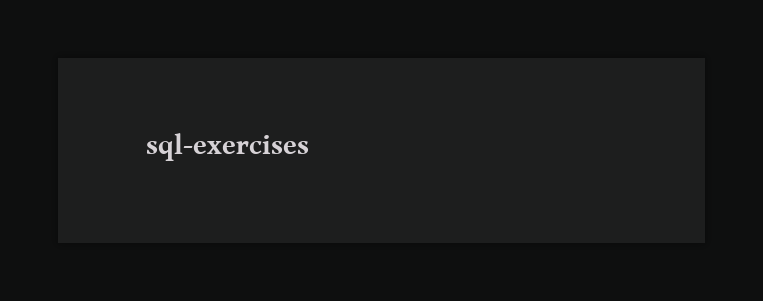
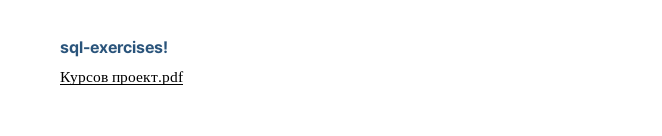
[146,133,309,161] sql-exercises -> [60,40,168,57] [60,71,185,85] sql-exercises! // Курсов проект.pdf

